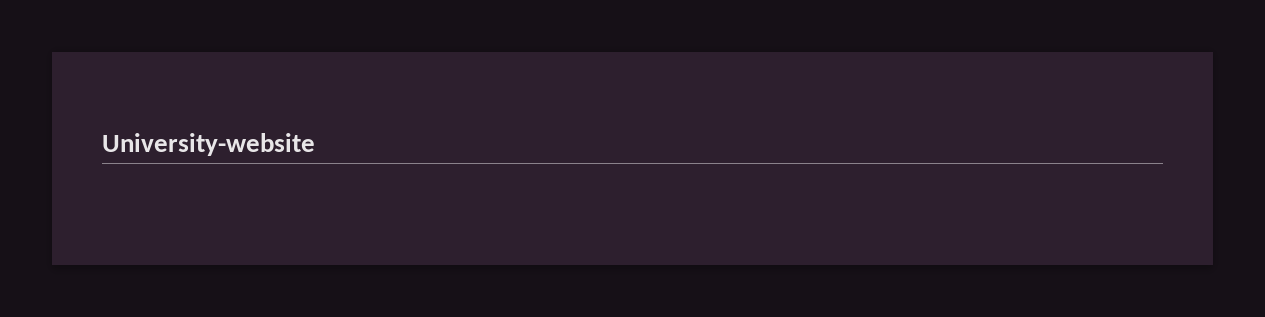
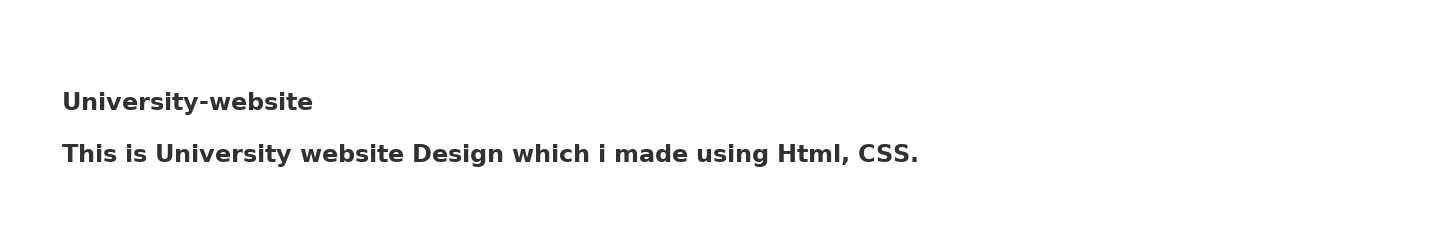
(315, 144) none -> [62,144,919,167] // This is University website Design which i made using Html, CSS.

